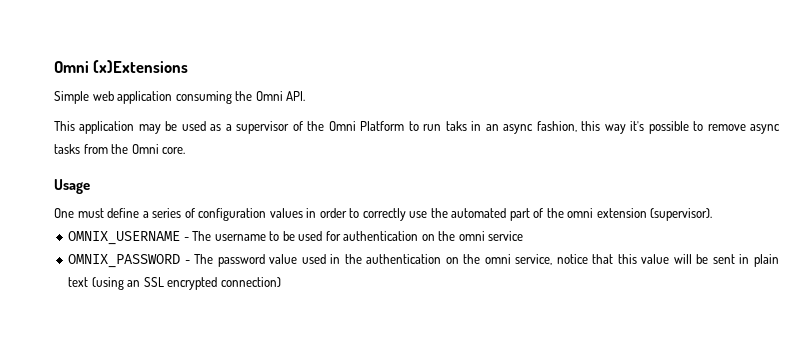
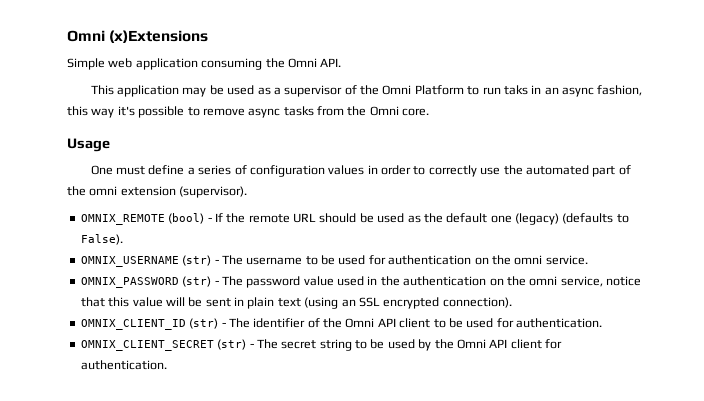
(713, 214) none -> [80,213,629,225] [80,234,123,245] // OMNIX_REMOTE (bool) - If the remote URL should be used as the default one (legacy) (defaults to False).
(181, 238) none -> [182,255,212,266] (str)
[488,231,524,241] service -> [545,255,588,265] service.
(181, 261) none -> [182,276,212,287] (str)
[220,277,281,287] connection) -> [442,297,512,308] [80,318,602,330] [80,339,562,351] [80,360,167,370] connection). // OMNIX_CLIENT_ID (str) - The identifier of the Omni API client to be used for authentication. // OMNIX_CLIENT_SECRET (str) - The secret string to be used by the Omni API client for authentication.

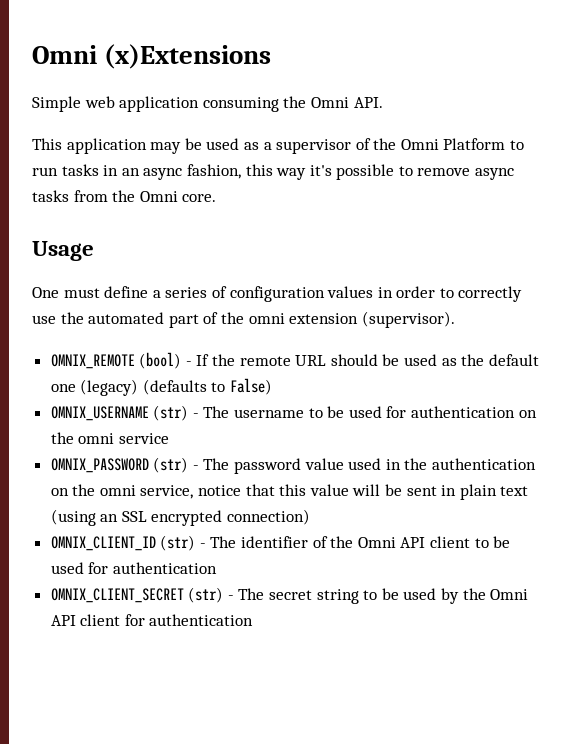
[503,85,528,95] taks -> [61,164,99,176] tasks
[80,234,123,245] False). -> [230,378,273,395] False)
[545,255,588,265] service. -> [118,433,169,444] service
[442,297,512,308] connection). -> [227,509,311,525] connection)
[516,318,602,328] authentication. -> [112,562,217,574] authentication
[80,360,167,370] authentication. -> [149,614,254,626] authentication

